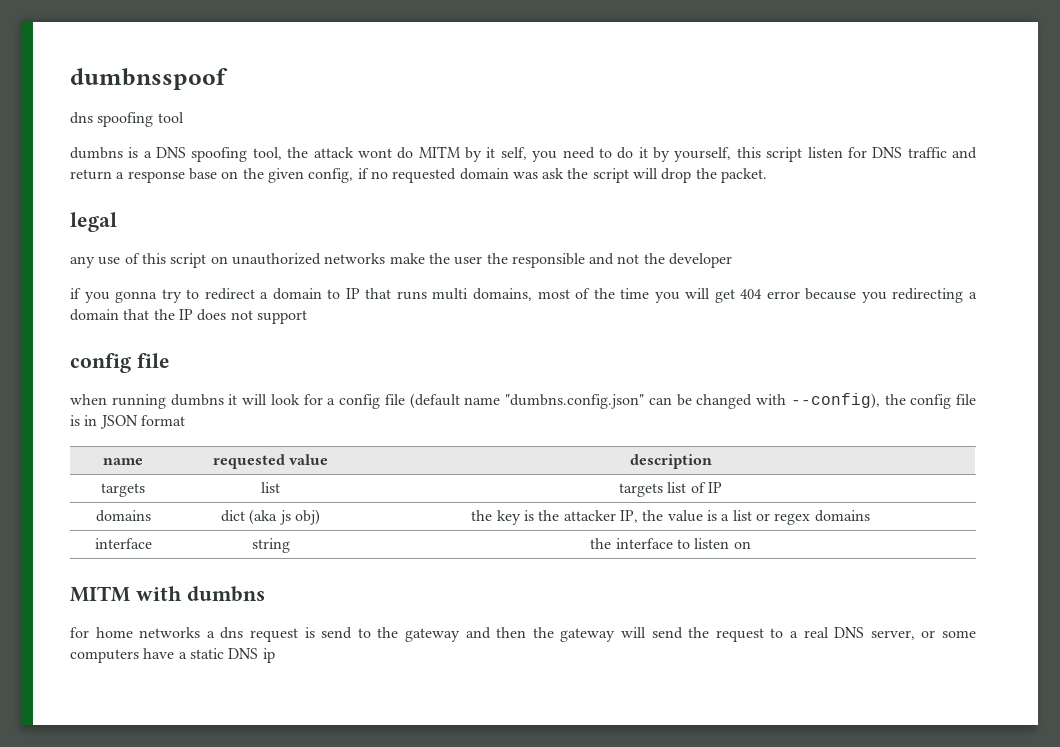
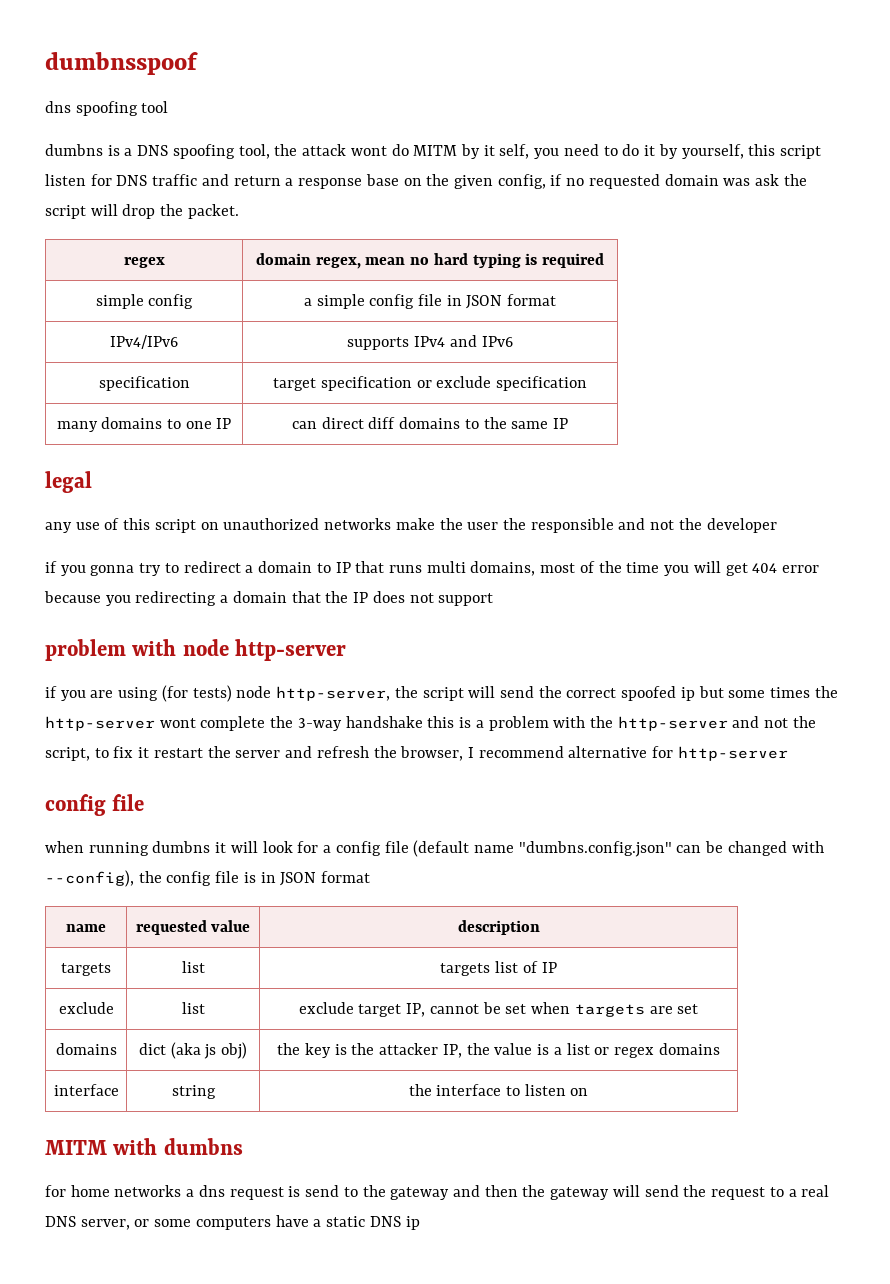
(768, 175) none -> [123,257,165,268] [255,253,605,269] [95,294,194,309] [303,294,557,309] [110,335,178,349] [347,335,513,350] [98,376,190,391] [273,376,587,391] [56,417,232,432] [291,417,569,429] // regex | domain regex, mean no hard typing is required // simple config | a simple config file in JSON format // IPv4/IPv6 | supports IPv4 and IPv6 // specification | target specification or exclude specification // many domains to one IP | can direct diff domains to the same IP
(307, 317) none -> [45,639,347,661] [45,685,838,702] [45,716,816,731] [45,746,788,761] // problem with node http-server // if you are using (for tests) node http-server, the script will send the correct spoofed ip but some times the http-server wont complete the 3-way handshake this is a problem with the http-server and not the script, to fix it restart the server and refresh the browser, I recommend alternative for http-server
(722, 487) none -> [58,1002,114,1014] [181,1002,205,1014] [298,1002,699,1017] // exclude | list | exclude target IP, cannot be set when targets are set

